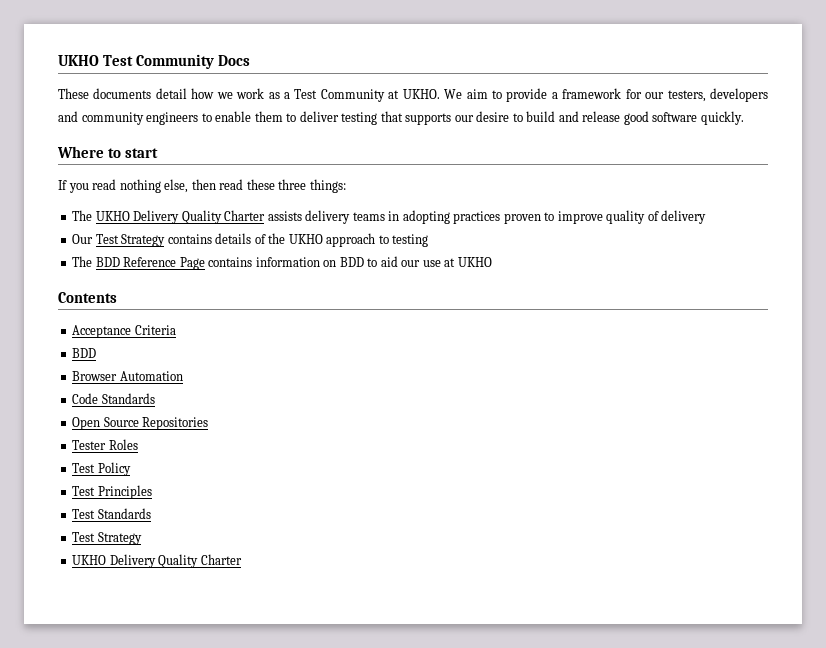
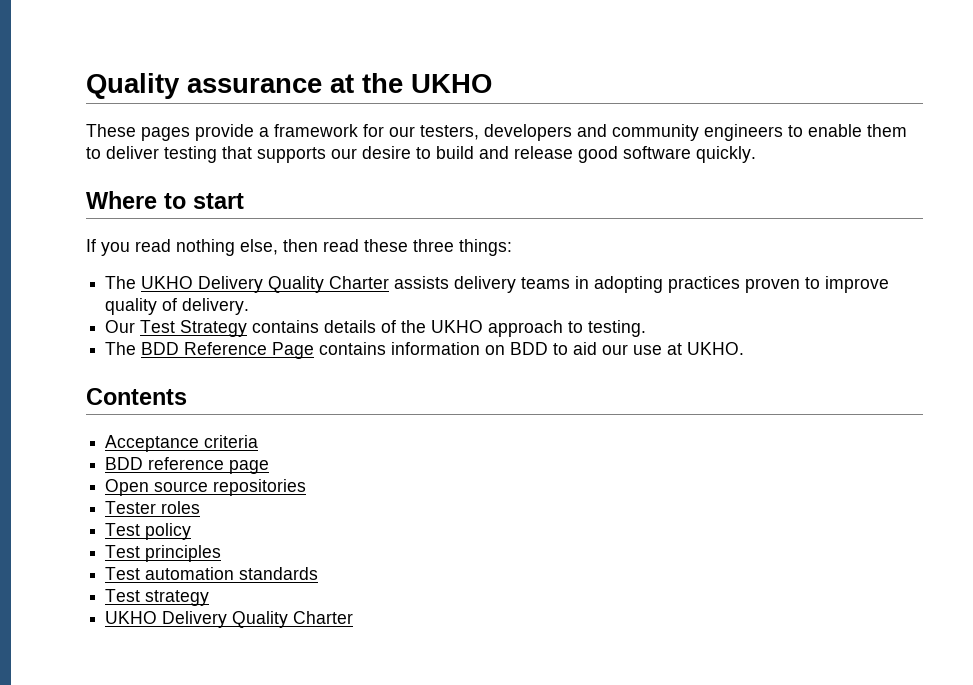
[58,54,251,69] [58,88,502,102] UKHO Test Community Docs // These documents detail how we work as a Test Community at UKHO. We aim to -> [86,73,492,99] [86,124,190,141] Quality assurance at the UKHO // These pages
[661,210,707,224] delivery -> [182,298,250,315] delivery.
[392,234,429,247] testing -> [588,320,647,337] testing.
[457,257,492,267] UKHO -> [687,342,745,355] UKHO.
[134,325,176,335] [72,348,97,358] [72,371,183,381] [72,393,155,404] Criteria // BDD // Browser Automation // Code Standards -> [204,435,259,448] [105,457,270,474] criteria // BDD reference page
[103,417,209,430] Source Repositories -> [154,479,307,496] source repositories
[108,439,138,450] [72,462,131,476] [72,485,152,499] [72,508,151,519] [72,532,142,545] Roles // Test Policy // Test Principles // Test Standards // Test Strategy -> [161,501,201,514] [105,523,192,540] [105,545,222,562] [105,567,319,580] [105,589,210,606] roles // Test policy // Test principles // Test automation standards // Test strategy

